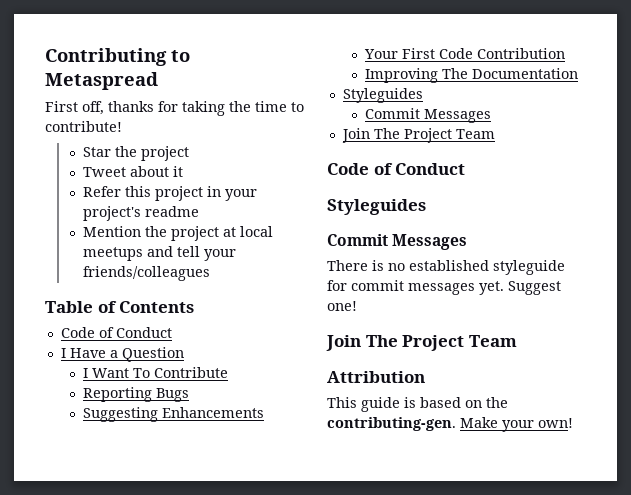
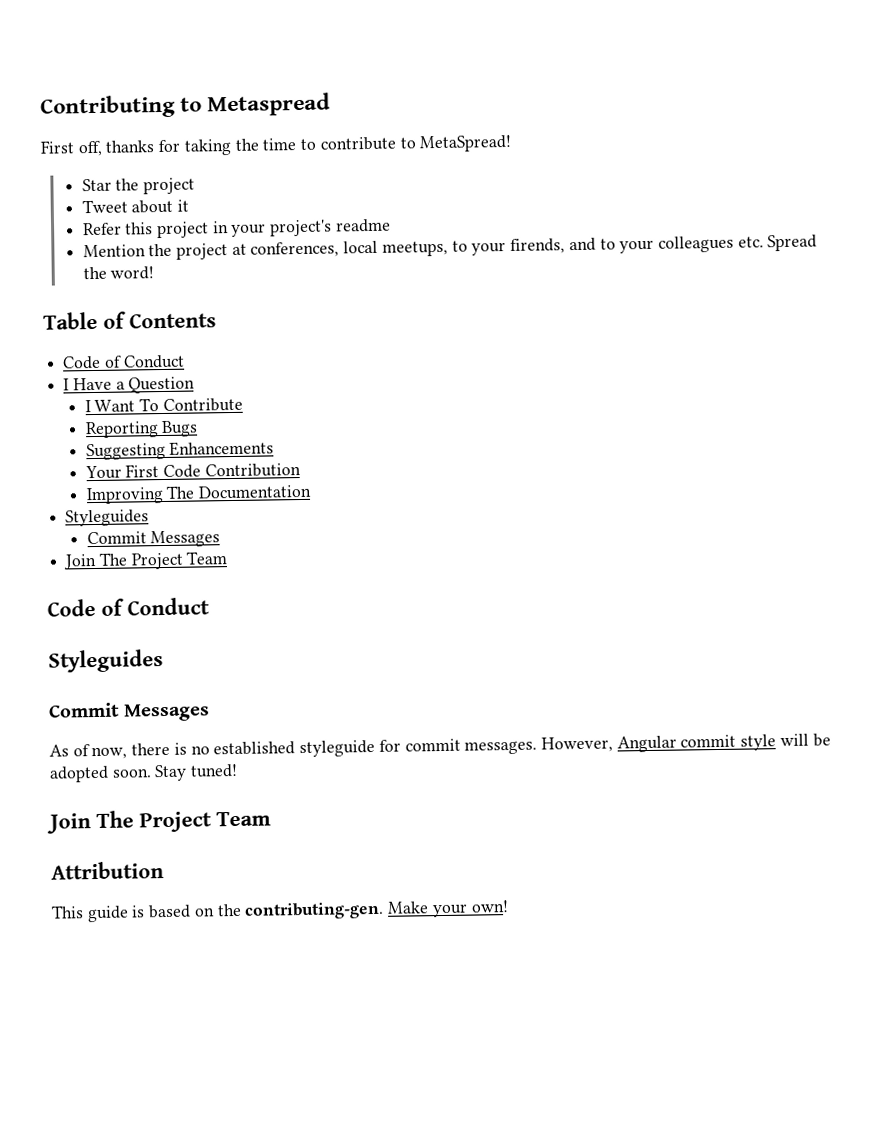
[45,121,122,132] contribute! -> [319,134,513,153] contribute to MetaSpread!
[240,226,274,237] [83,246,237,261] [83,266,211,281] local meetups and tell your friends/colleagues -> [250,234,818,258] [82,266,155,280] conferences, local meetups, to your firends, and to your colleagues etc. Spread the word!
[327,260,368,271] There -> [49,742,171,760] As of now, there
[408,281,561,295] [327,301,357,311] messages yet. Suggest one! -> [464,733,831,755] [49,763,239,783] messages. However, Angular commit style will be adopted soon. Stay tuned!

